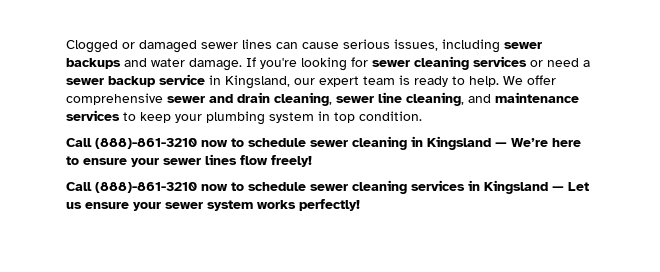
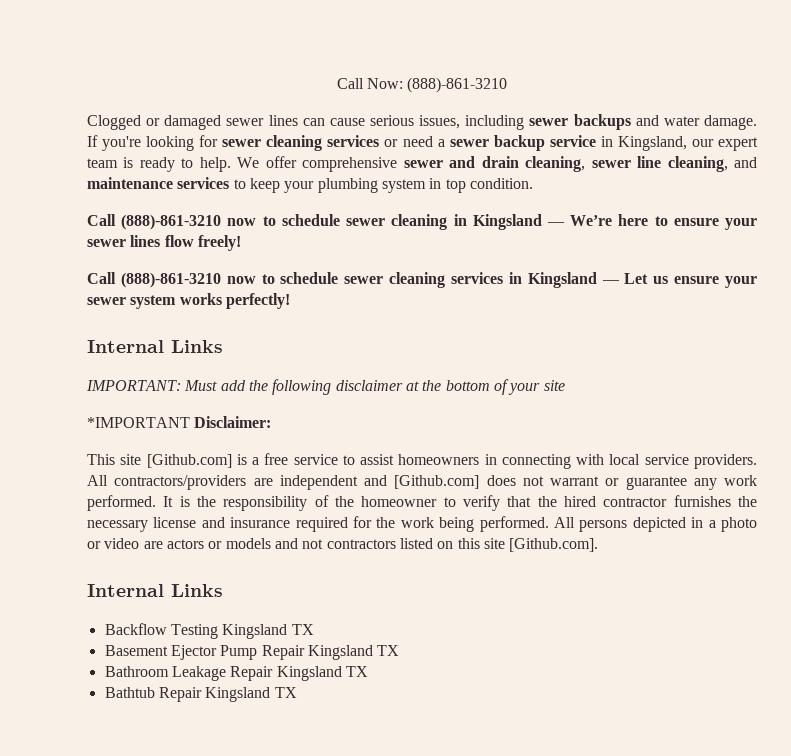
(66, 46) none -> [336,77,508,93] Call Now: (888)-861-3210 //
(360, 205) none -> [87,340,223,353] [86,379,565,395] [87,416,272,428] [87,453,757,469] [87,475,757,490] [87,495,757,511] [87,516,757,532] [87,538,599,552] [87,584,223,597] [104,623,314,639] [104,645,400,660] [104,666,368,681] [104,687,297,702] // Internal Links // IMPORTANT: Must add the following disclaimer at the bottom of your site // *IMPORTANT Disclaimer: // This site [Github.com] is a free service to assist homeowners in connecting with local service providers. All contractors/providers are independent and [Github.com] does not warrant or guarantee any work performed. It is the responsibility of the homeowner to verify that the hired contractor furnishes the necessary license and insurance required for the work being performed. All persons depicted in a photo or video are actors or models and not contractors listed on this site [Github.com]. // Internal Links // Backflow Testing Kingsland TX // Basement Ejector Pump Repair Kingsland TX // Bathroom Leakage Repair Kingsland TX // Bathtub Repair Kingsland TX

